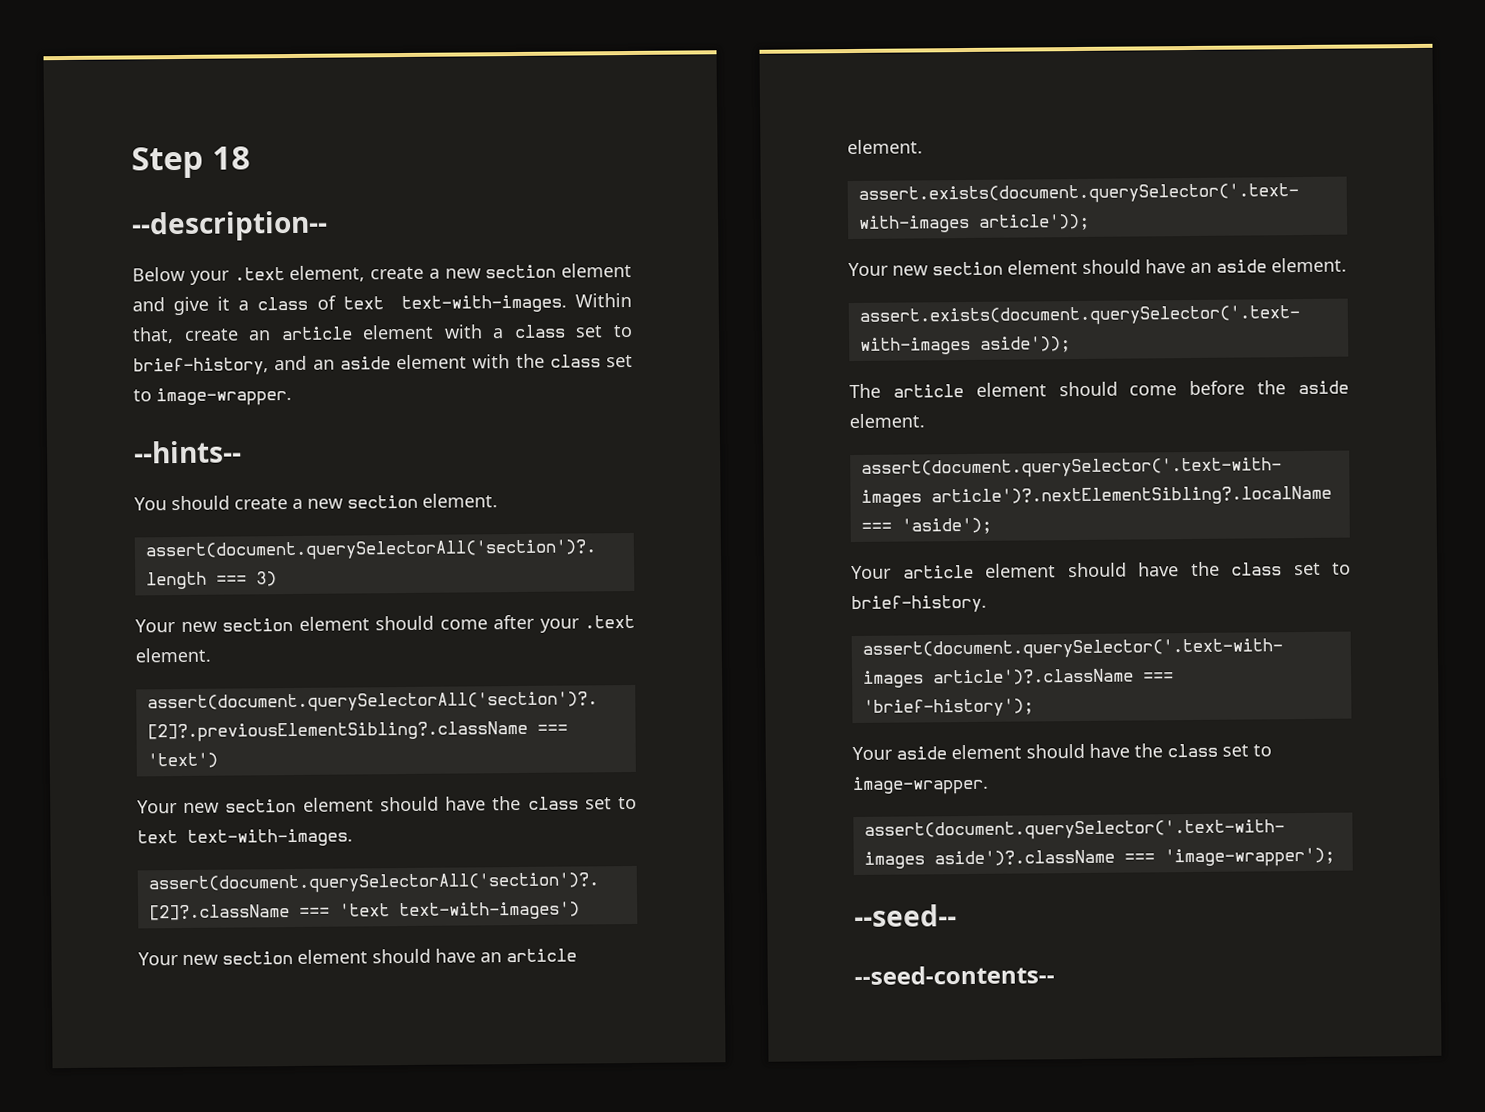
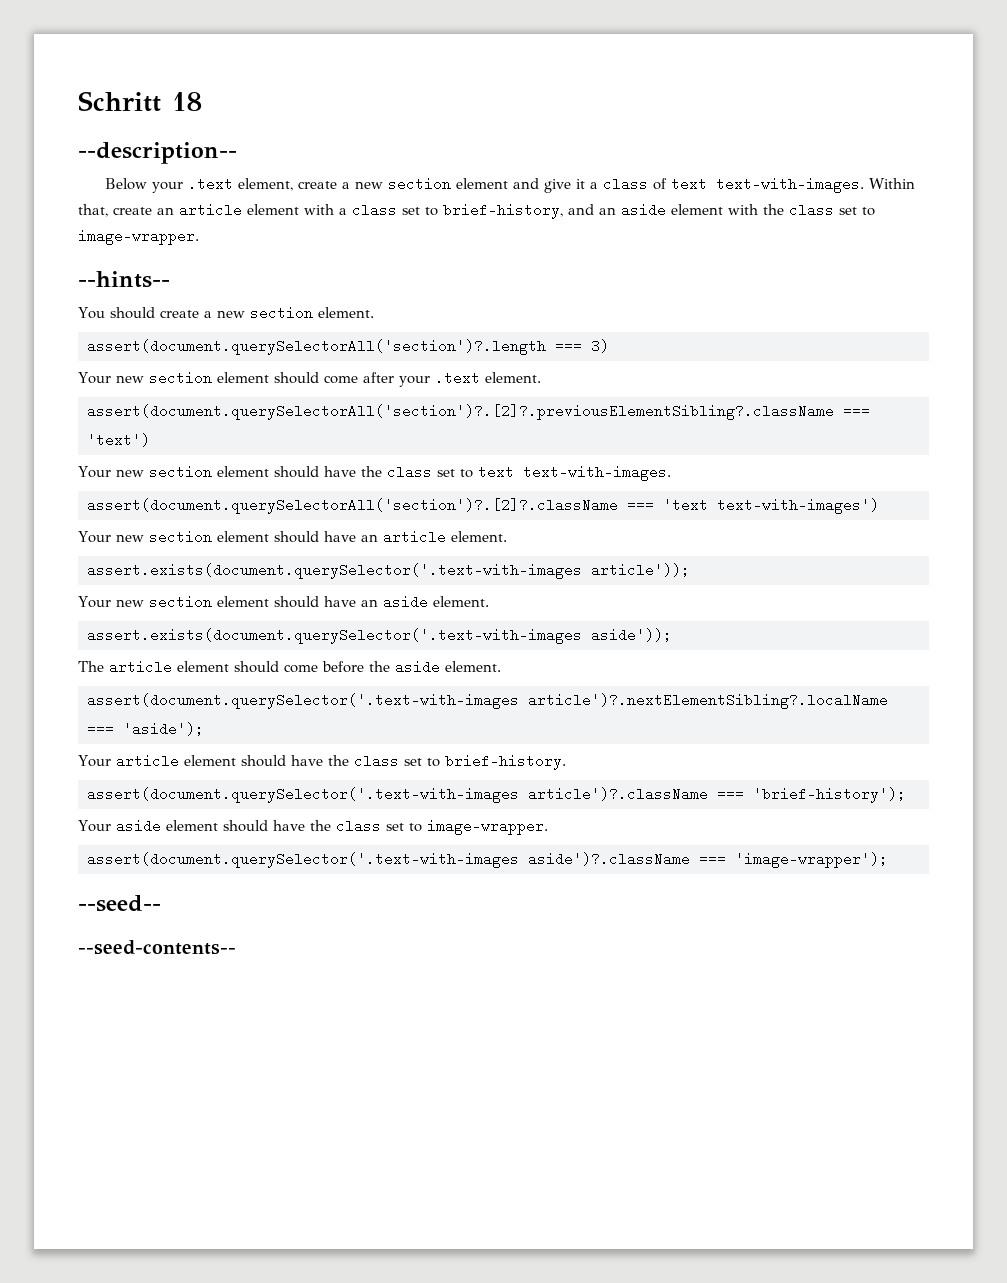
[131,146,204,179] Step -> [78,91,161,112] Schritt

